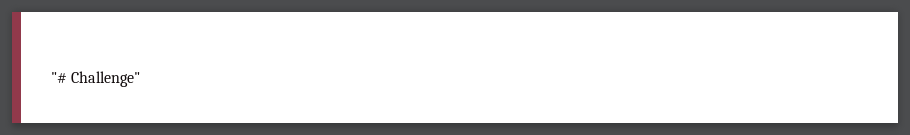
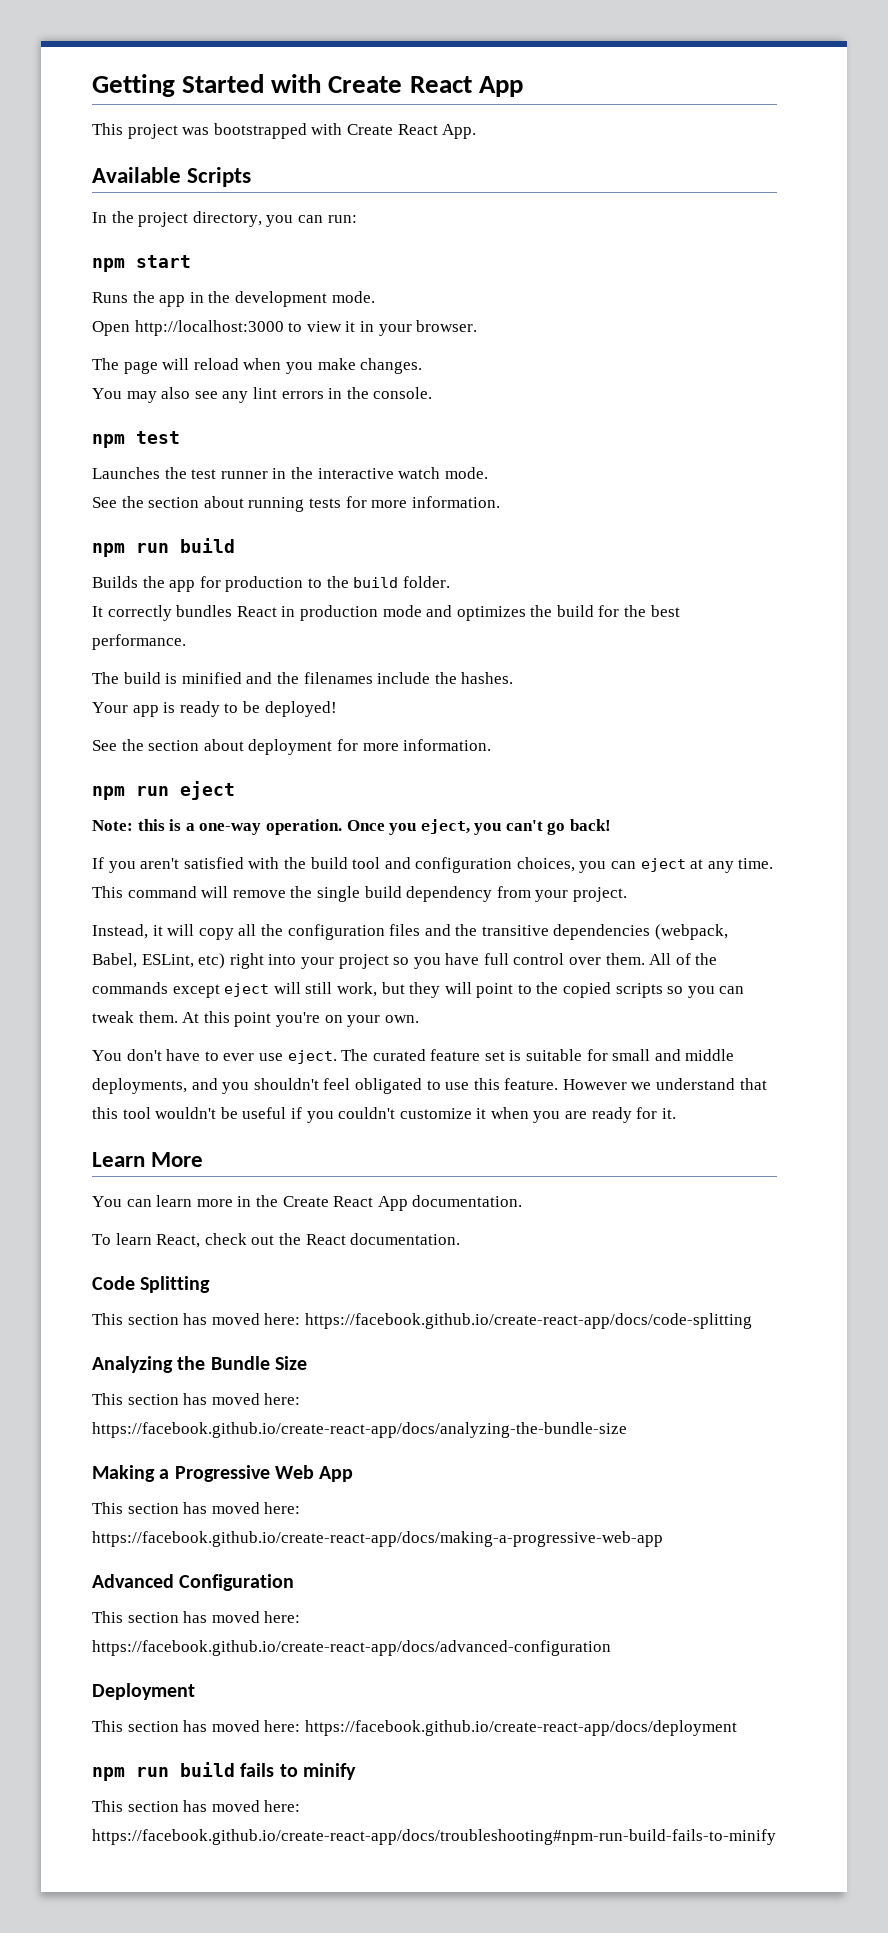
[51,71,141,87] "# Challenge" -> [92,74,523,97] [92,123,477,139] [92,167,252,187] [92,211,357,227] [92,255,191,272] [92,291,375,307] [92,320,478,336] [92,358,423,374] [92,387,433,403] [92,431,180,448] [92,467,488,479] [92,496,500,512] [92,538,235,557] [92,576,450,592] [92,605,680,621] [92,634,186,650] [92,672,514,684] [92,701,337,717] [92,739,492,755] [92,781,235,800] [92,819,612,835] [92,857,774,873] [92,886,627,902] [92,924,729,940] [92,953,718,969] [92,982,745,998] [92,1011,419,1027] [92,1049,735,1064] [92,1078,767,1094] [92,1107,676,1123] [92,1152,204,1167] [92,1195,523,1211] [92,1233,461,1248] [92,1276,211,1293] [92,1313,752,1329] [92,1356,307,1373] [92,1393,301,1405] [92,1422,627,1438] [92,1465,354,1482] [92,1502,301,1514] [92,1531,663,1547] [92,1574,295,1591] [92,1611,301,1623] [92,1640,611,1656] [92,1683,195,1700] [92,1720,737,1736] [92,1762,356,1781] [92,1800,301,1812] [92,1829,776,1845] Getting Started with Create React App // This project was bootstrapped with Create React App. // Available Scripts // In the project directory, you can run: // npm start // Runs the app in the development mode. // Open http://localhost:3000 to view it in your browser. // The page will reload when you make changes. // You may also see any lint errors in the console. // npm test // Launches the test runner in the interactive watch mode. // See the section about running tests for more information. // npm run build // Builds the app for production to the build folder. // It correctly bundles React in production mode and optimizes the build for the best performance. // The build is minified and the filenames include the hashes. // Your app is ready to be deployed! // See the section about deployment for more information. // npm run eject // Note: this is a one-way operation. Once you eject, you can't go back! // If you aren't satisfied with the build tool and configuration choices, you can eject at any time. This command will remove the single build dependency from your project. // Instead, it will copy all the configuration files and the transitive dependencies (webpack, Babel, ESLint, etc) right into your project so you have full control over them. All of the commands except eject will still work, but they will point to the copied scripts so you can tweak them. At this point you're on your own. // You don't have to ever use eject. The curated feature set is suitable for small and middle deployments, and you shouldn't feel obligated to use this feature. However we understand that this tool wouldn't be useful if you couldn't customize it when you are ready for it. // Learn More // You can learn more in the Create React App documentation. // To learn React, check out the React documentation. // Code Splitting // This section has moved here: https://facebook.github.io/create-react-app/docs/code-splitting // Analyzing the Bundle Size // This section has moved here: https://facebook.github.io/create-react-app/docs/analyzing-the-bundle-size // Making a Progressive Web App // This section has moved here: https://facebook.github.io/create-react-app/docs/making-a-progressive-web-app // Advanced Configuration // This section has moved here: https://facebook.github.io/create-react-app/docs/advanced-configuration // Deployment // This section has moved here: https://facebook.github.io/create-react-app/docs/deployment // npm run build fails to minify // This section has moved here: https://facebook.github.io/create-react-app/docs/troubleshooting#npm-run-build-fails-to-minify

